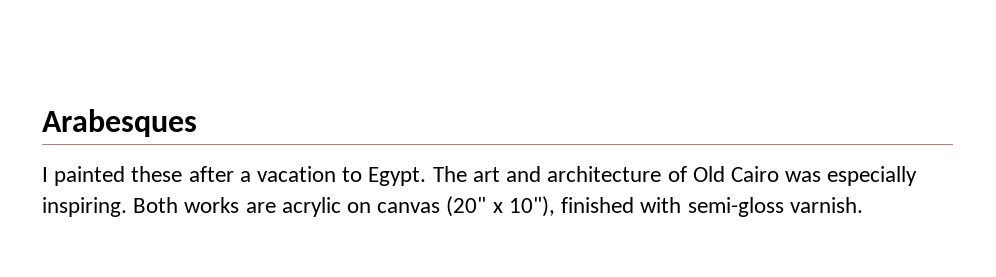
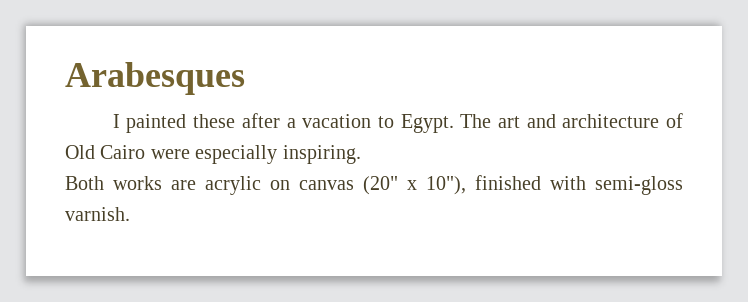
[785,171,822,182] was -> [150,149,190,159] were
(127, 207) none -> (361, 154) //

